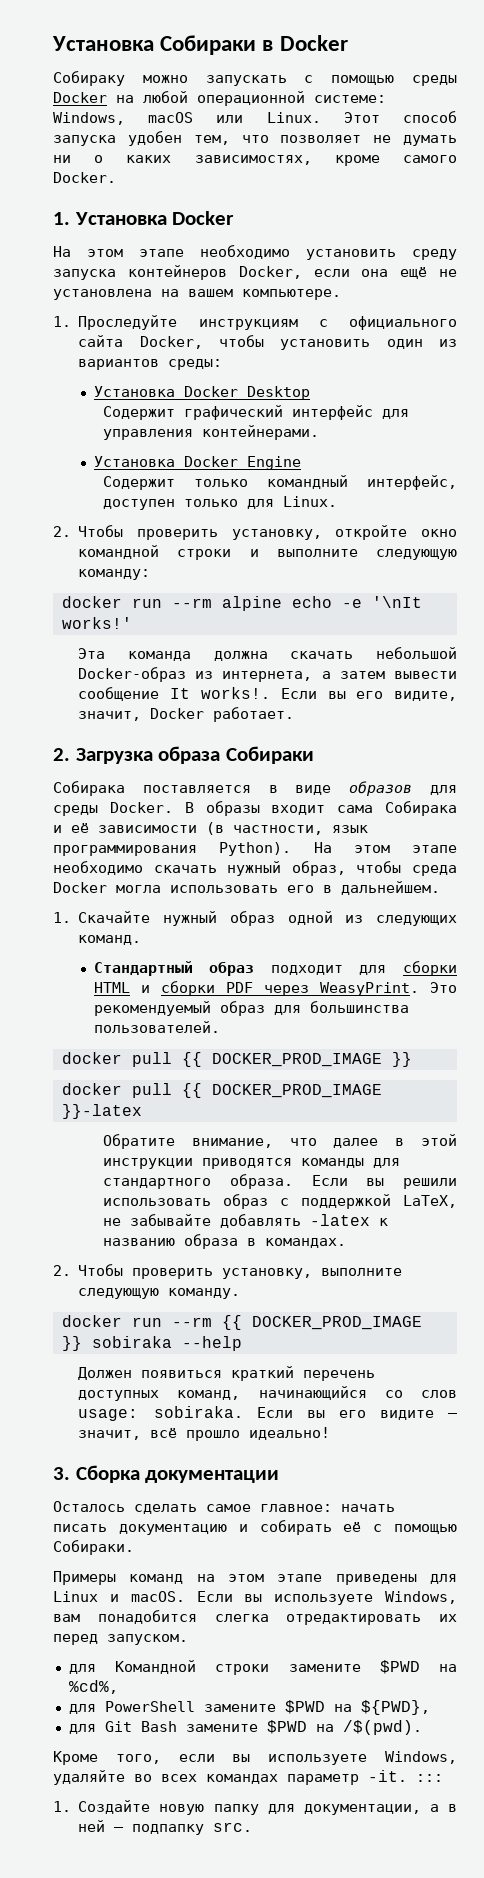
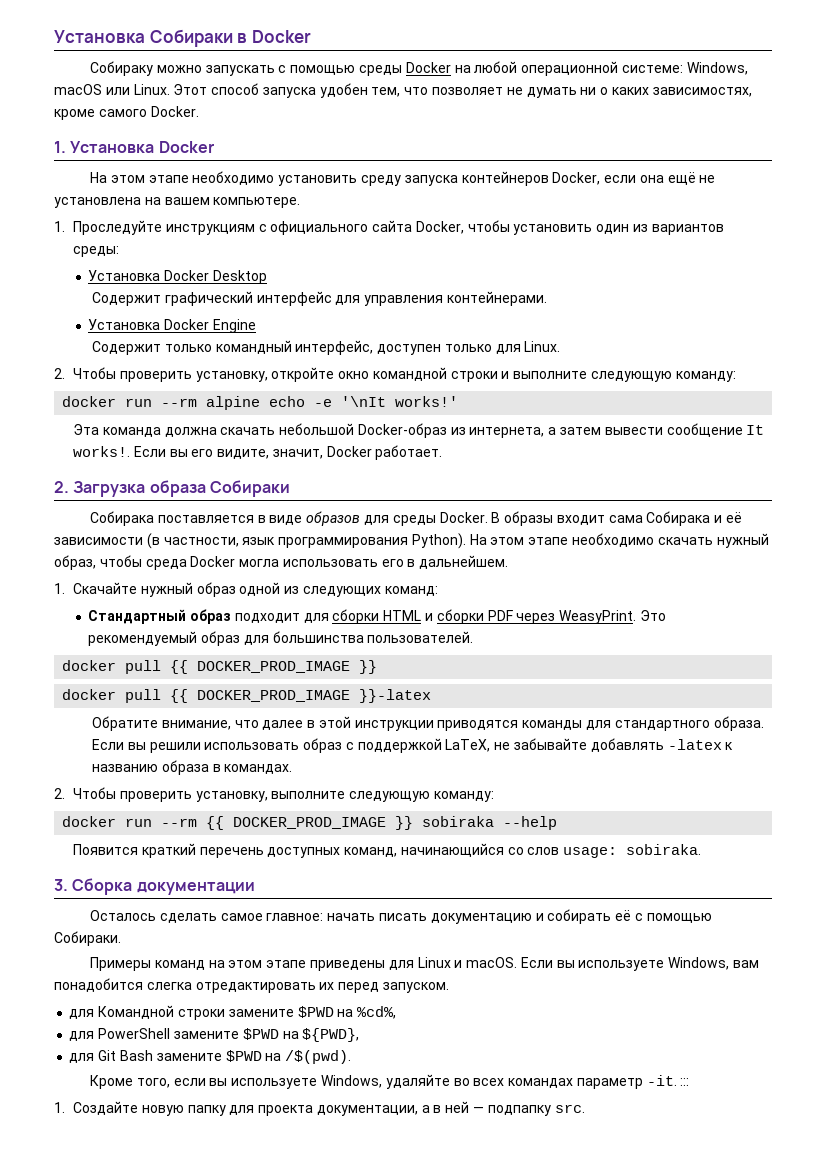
[78,935,142,945] команд. -> [384,586,438,596] команд:
[168,1288,241,1299] команду. -> [433,791,494,802] команду:
[78,1367,223,1380] Должен появиться -> [72,844,138,855] Появится
[256,1407,459,1420] [78,1427,331,1441] Если вы его видите — значит, всё прошло идеально! -> (702, 849) none
(295, 1809) none -> [258,1105,314,1116] проекта

